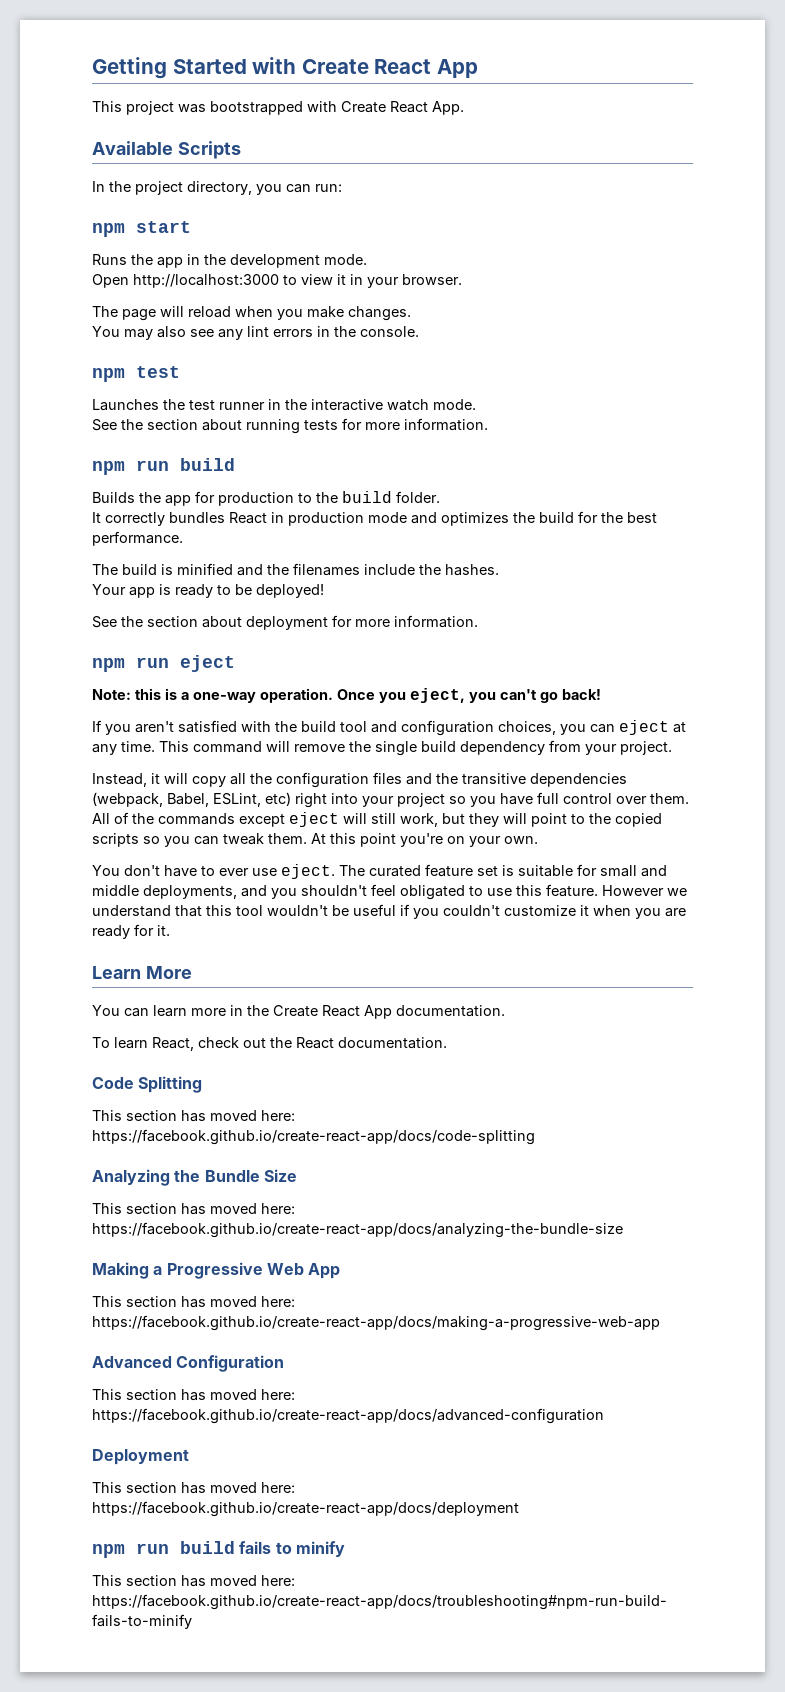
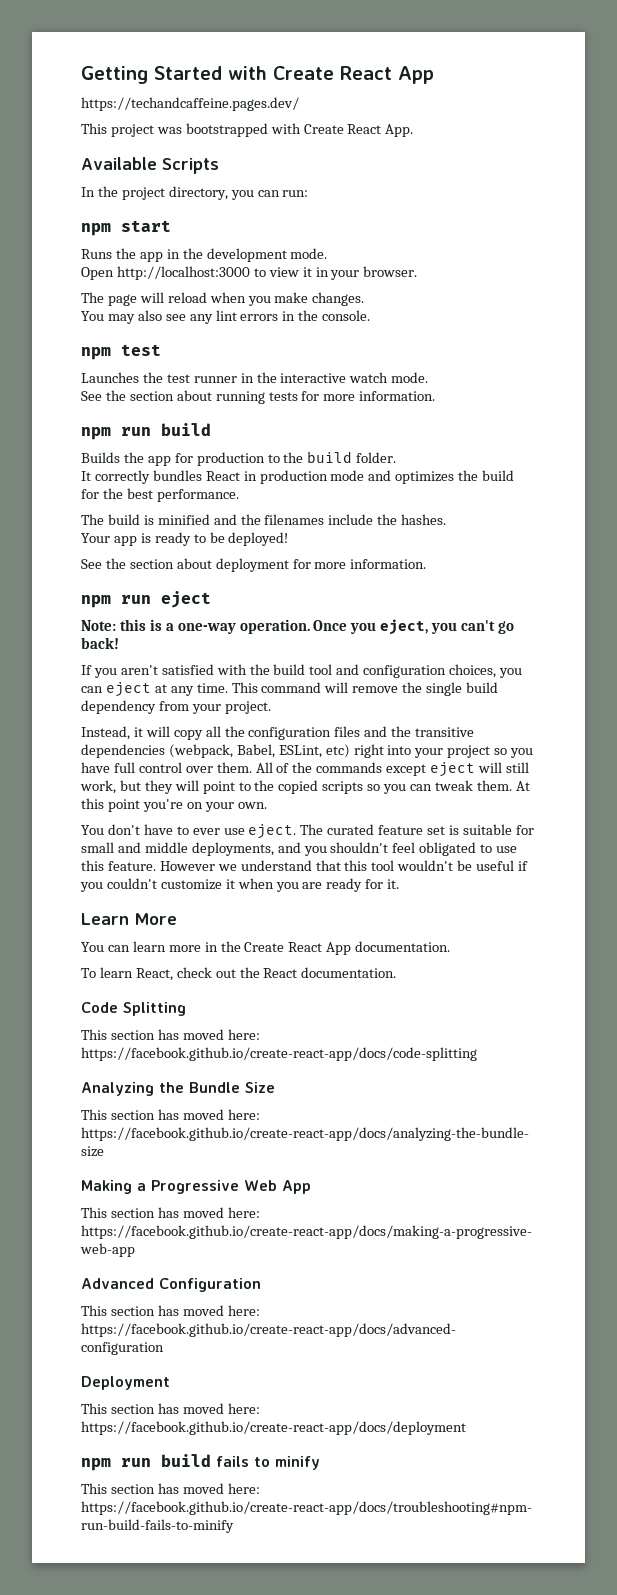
(478, 68) none -> [81,97,299,111] // https://techandcaffeine.pages.dev/

